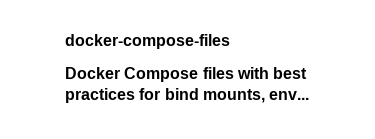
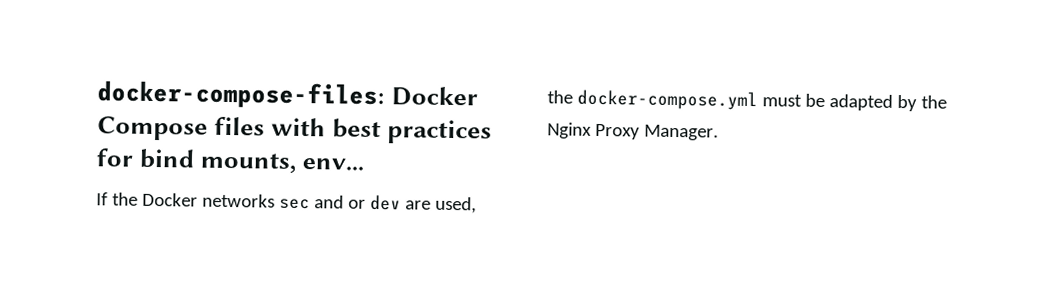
[65,34,230,49] docker-compose-files // -> [97,80,385,110] docker-compose-files:
(310, 95) none -> [96,192,477,214] [547,89,947,112] [547,122,719,141] // If the Docker networks sec and or dev are used, the docker-compose.yml must be adapted by the Nginx Proxy Manager.

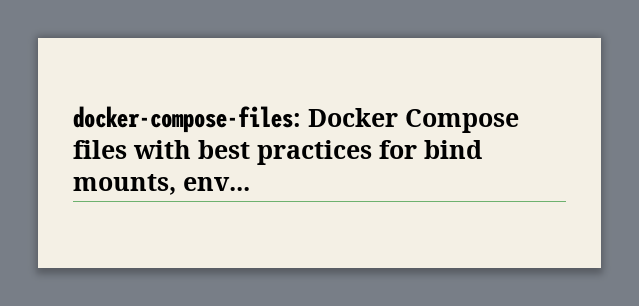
[96,192,477,214] [547,89,947,112] [547,122,719,141] // If the Docker networks sec and or dev are used, the docker-compose.yml must be adapted by the Nginx Proxy Manager. -> (250, 184) none

